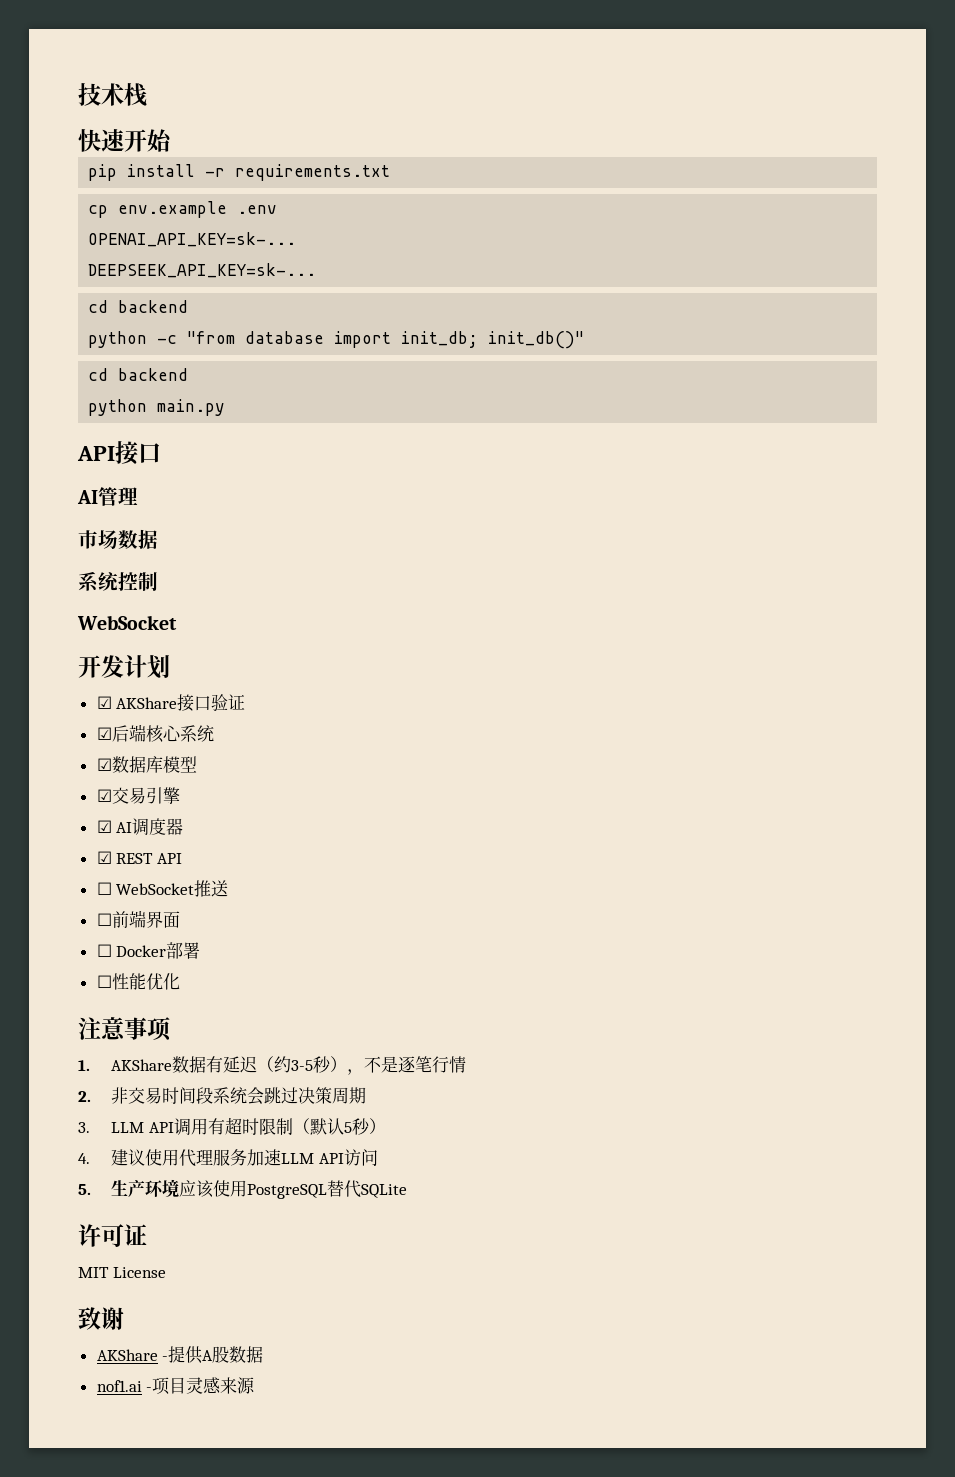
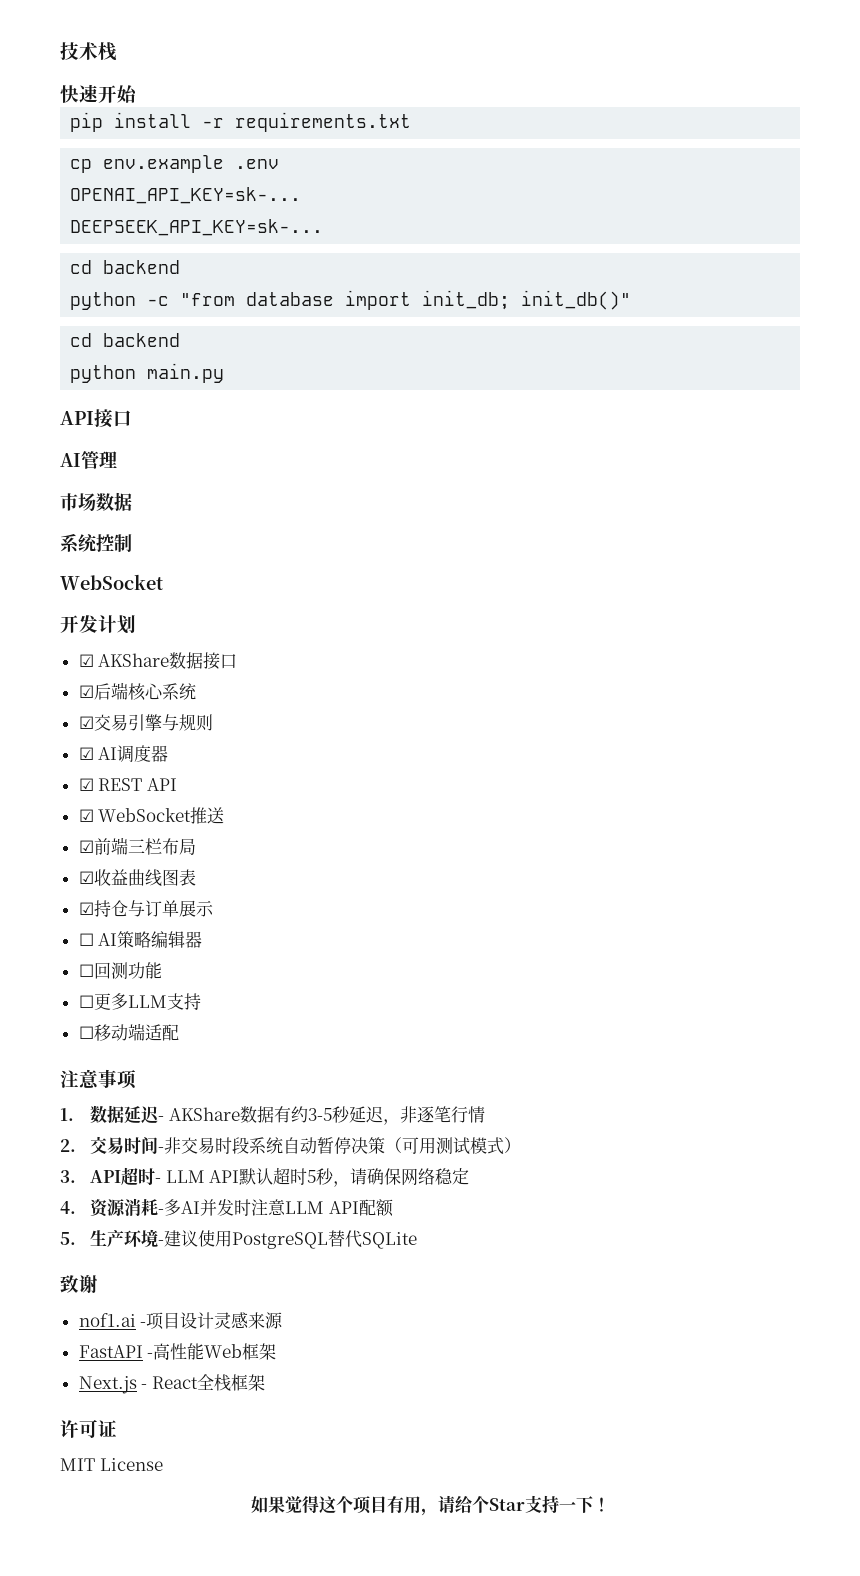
[177,694,246,712] 接口验证 -> [169,652,238,670] 数据接口
[96,756,197,773] // ☑数据库模型 -> (196, 691) none
(180, 795) none -> [161,714,213,731] 与规则
[96,882,112,895] ☐ -> [78,809,94,822] ☑
[96,910,180,928] [96,942,201,959] [96,973,180,990] ☐前端界面 // ☐ Docker部署 // ☐性能优化 -> [78,837,196,855] [78,869,196,887] [78,900,214,917] [78,931,203,948] [78,962,162,979] [78,993,201,1010] [78,1023,179,1041] ☑前端三栏布局 // ☑收益曲线图表 // ☑持仓与订单展示 // ☐ AI策略编辑器 // ☐回测功能 // ☐更多LLM支持 // ☐移动端适配
(90, 1065) none -> [89,1105,164,1124] 数据延迟-
[223,1056,275,1073] 延迟（ -> (291, 1114) none
[330,1056,399,1075] ），不是 -> [348,1106,417,1125] 延迟，非
[111,1087,367,1105] [78,1117,386,1136] [78,1149,378,1167] 非交易时间段系统会跳过决策周期 // 3. LLM API调用有超时限制（默认5秒） // 4.建议使用代理服务加速LLM API访问 -> [89,1136,521,1155] [60,1167,470,1187] [60,1198,394,1217] 交易时间-非交易时段系统自动暂停决策（可用测试模式） // 3. API超时- LLM API默认超时5秒，请确保网络稳定 // 4.资源消耗-多AI并发时注意LLM API配额
[179,1180,215,1198] 应该 -> [157,1230,198,1247] -建议
[78,1224,147,1247] [78,1267,166,1278] [78,1307,124,1330] [96,1346,264,1364] [96,1377,256,1395] 许可证 // MIT License // 致谢 // AKShare -提供A股数据 // nof1.ai -项目灵感来源 -> [60,1275,98,1293] [78,1312,284,1330] [78,1343,277,1360] [78,1374,265,1394] [60,1419,117,1438] [60,1458,163,1471] [250,1495,610,1516] 致谢 // nof1.ai -项目设计灵感来源 // FastAPI -高性能Web框架 // Next.js - React全栈框架 // 许可证 // MIT License // 如果觉得这个项目有用，请给个Star支持一下！

